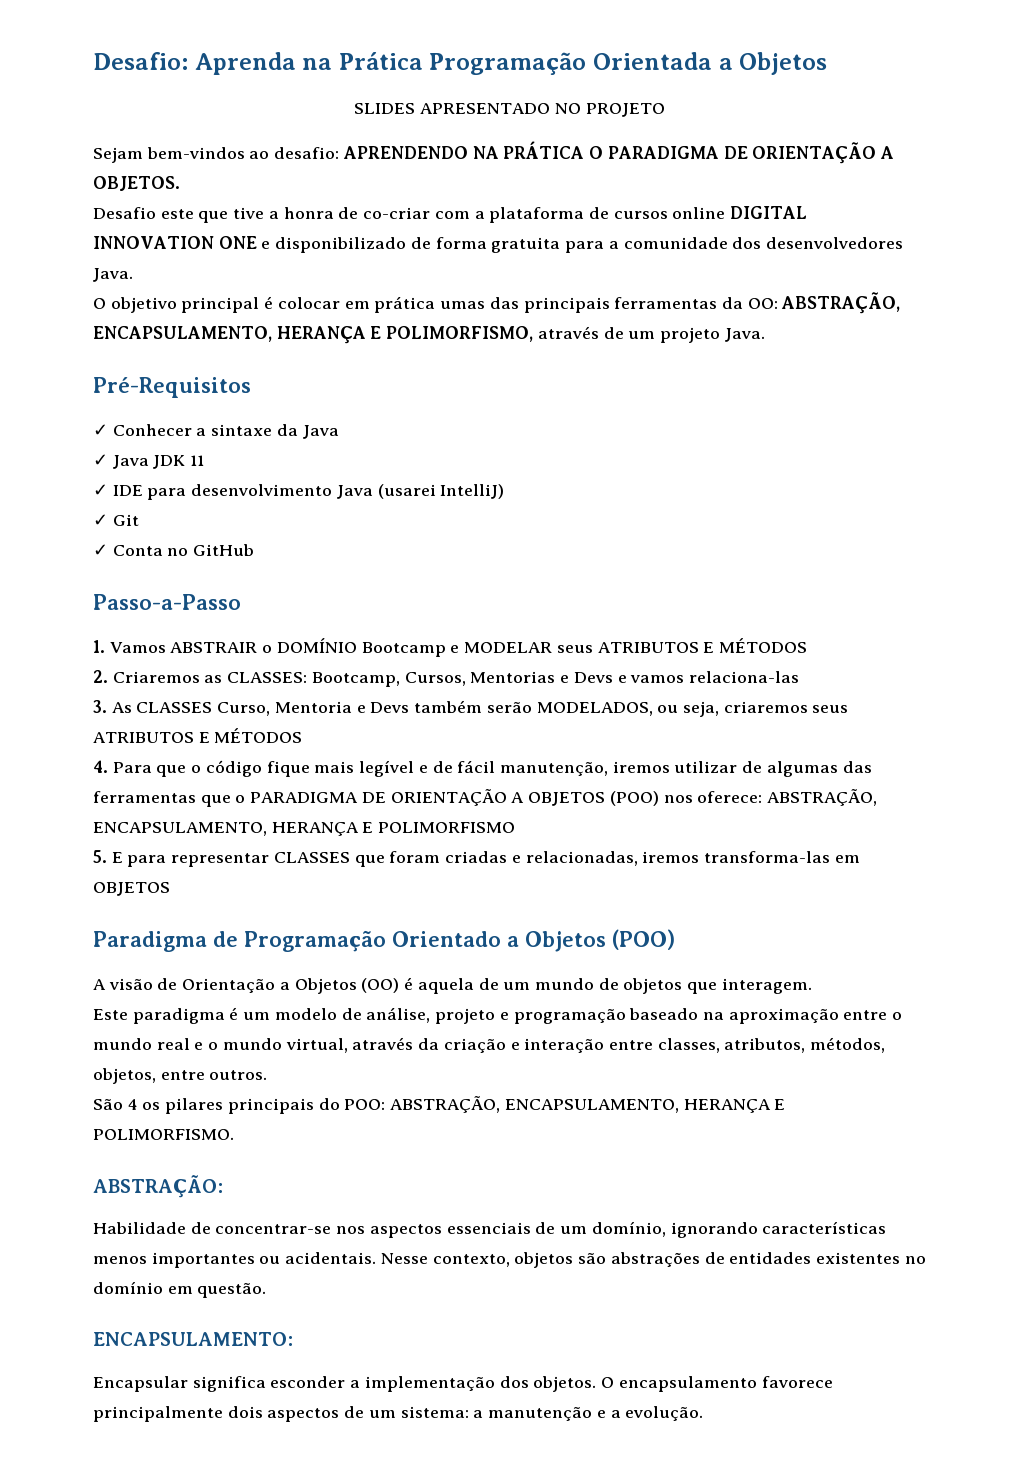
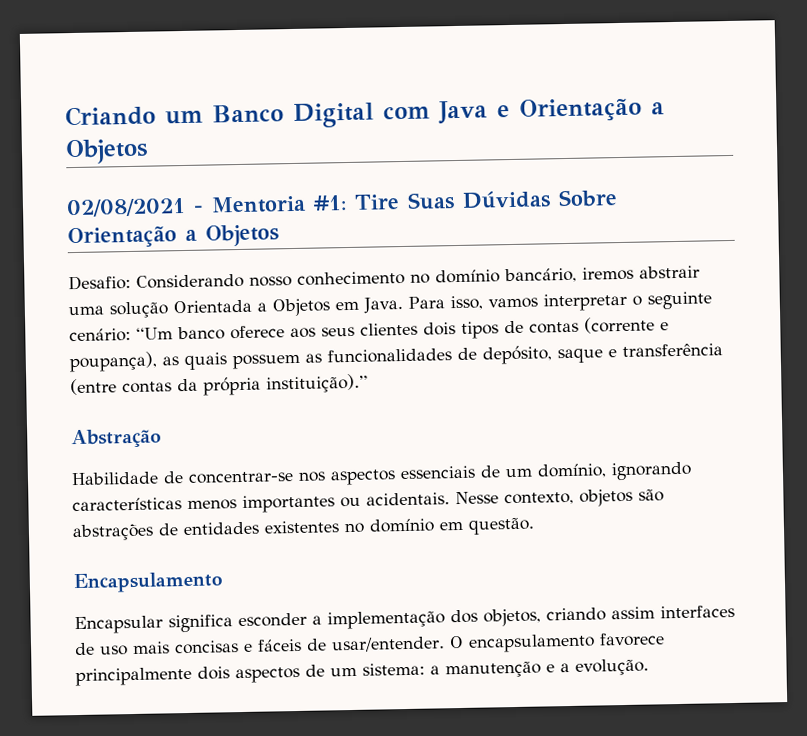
[93,52,828,75] [354,103,665,117] [93,141,894,164] [93,176,180,191] [93,206,808,223] [93,236,903,253] [93,268,133,282] [93,292,901,314] [93,326,765,344] [93,377,251,398] [93,424,339,439] [93,454,205,469] [93,484,505,500] [93,514,139,526] [93,544,255,556] [93,594,241,610] [93,638,807,657] [93,670,799,687] [93,700,849,717] [93,728,303,743] [93,760,872,777] [93,789,877,807] [93,822,516,836] [93,850,860,867] [93,882,170,896] [93,929,675,952] [93,977,812,994] [93,1007,903,1024] [93,1037,886,1053] [93,1068,268,1084] [93,1096,786,1114] [93,1129,234,1140] [93,1175,223,1198] Desafio: Aprenda na Prática Programação Orientada a Objetos // SLIDES APRESENTADO NO PROJETO // Sejam bem-vindos ao desafio: APRENDENDO NA PRÁTICA O PARADIGMA DE ORIENTAÇÃO A OBJETOS. // Desafio este que tive a honra de co-criar com a plataforma de cursos online DIGITAL INNOVATION ONE e disponibilizado de forma gratuita para a comunidade dos desenvolvedores Java. // O objetivo principal é colocar em prática umas das principais ferramentas da OO: ABSTRAÇÃO, ENCAPSULAMENTO, HERANÇA E POLIMORFISMO, através de um projeto Java. // Pré-Requisitos // ✓ Conhecer a sintaxe da Java // ✓ Java JDK 11 // ✓ IDE para desenvolvimento Java (usarei IntelliJ) // ✓ Git // ✓ Conta no GitHub // Passo-a-Passo // 1. Vamos ABSTRAIR o DOMÍNIO Bootcamp e MODELAR seus ATRIBUTOS E MÉTODOS // 2. Criaremos as CLASSES: Bootcamp, Cursos, Mentorias e Devs e vamos relaciona-las // 3. As CLASSES Curso, Mentoria e Devs também serão MODELADOS, ou seja, criaremos seus ATRIBUTOS E MÉTODOS // 4. Para que o código fique mais legível e de fácil manutenção, iremos utilizar de algumas das ferramentas que o PARADIGMA DE ORIENTAÇÃO A OBJETOS (POO) nos oferece: ABSTRAÇÃO, ENCAPSULAMENTO, HERANÇA E POLIMORFISMO // 5. E para representar CLASSES que foram criadas e relacionadas, iremos transforma-las em OBJETOS // Paradigma de Programação Orientado a Objetos (POO) // A visão de Orientação a Objetos (OO) é aquela de um mundo de objetos que interagem. // Este paradigma é um modelo de análise, projeto e programação baseado na aproximação entre o mundo real e o mundo virtual, através da criação e interação entre classes, atributos, métodos, objetos, entre outros. // São 4 os pilares principais do POO: ABSTRAÇÃO, ENCAPSULAMENTO, HERANÇA E POLIMORFISMO. // ABSTRAÇÃO: -> [65,97,665,128] [65,138,149,165] [66,189,618,218] [67,224,279,249] [68,265,700,291] [68,291,712,319] [69,316,669,343] [69,343,723,373] [70,373,368,396] [71,428,162,449] Criando um Banco Digital com Java e Orientação a Objetos // 02/08/2021 - Mentoria #1: Tire Suas Dúvidas Sobre Orientação a Objetos // Desafio: Considerando nosso conhecimento no domínio bancário, iremos abstrair uma solução Orientada a Objetos em Java. Para isso, vamos interpretar o seguinte cenário: “Um banco oferece aos seus clientes dois tipos de contas (corrente e poupança), as quais possuem as funcionalidades de depósito, saque e transferência (entre contas da própria instituição).” // Abstração
[93,1332,293,1346] ENCAPSULAMENTO: -> [73,571,224,594] Encapsulamento
[533,1376,597,1392] objetos. -> [483,604,735,627] [74,636,445,656] objetos, criando assim interfaces de uso mais concisas e fáceis de usar/entender.

